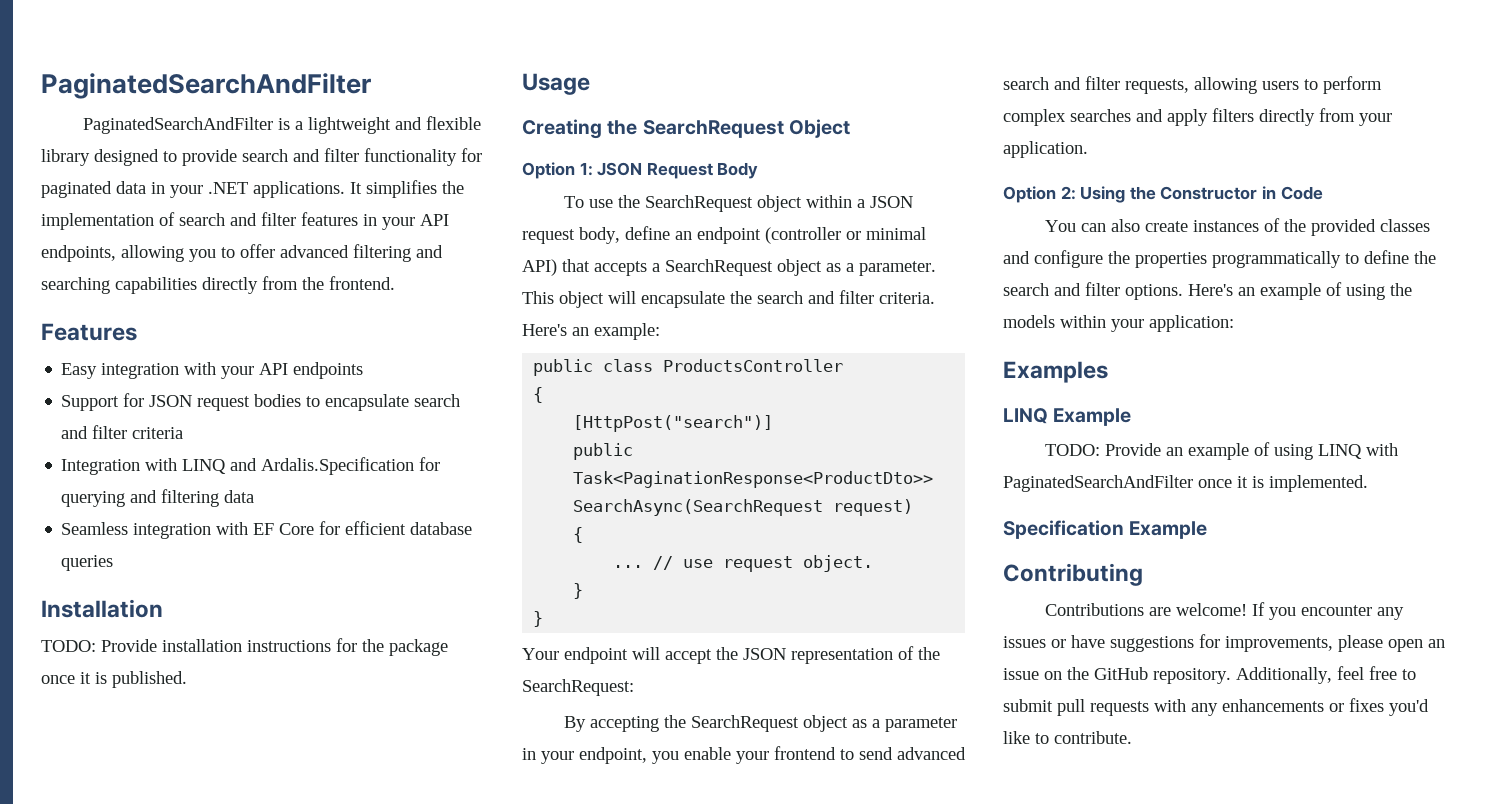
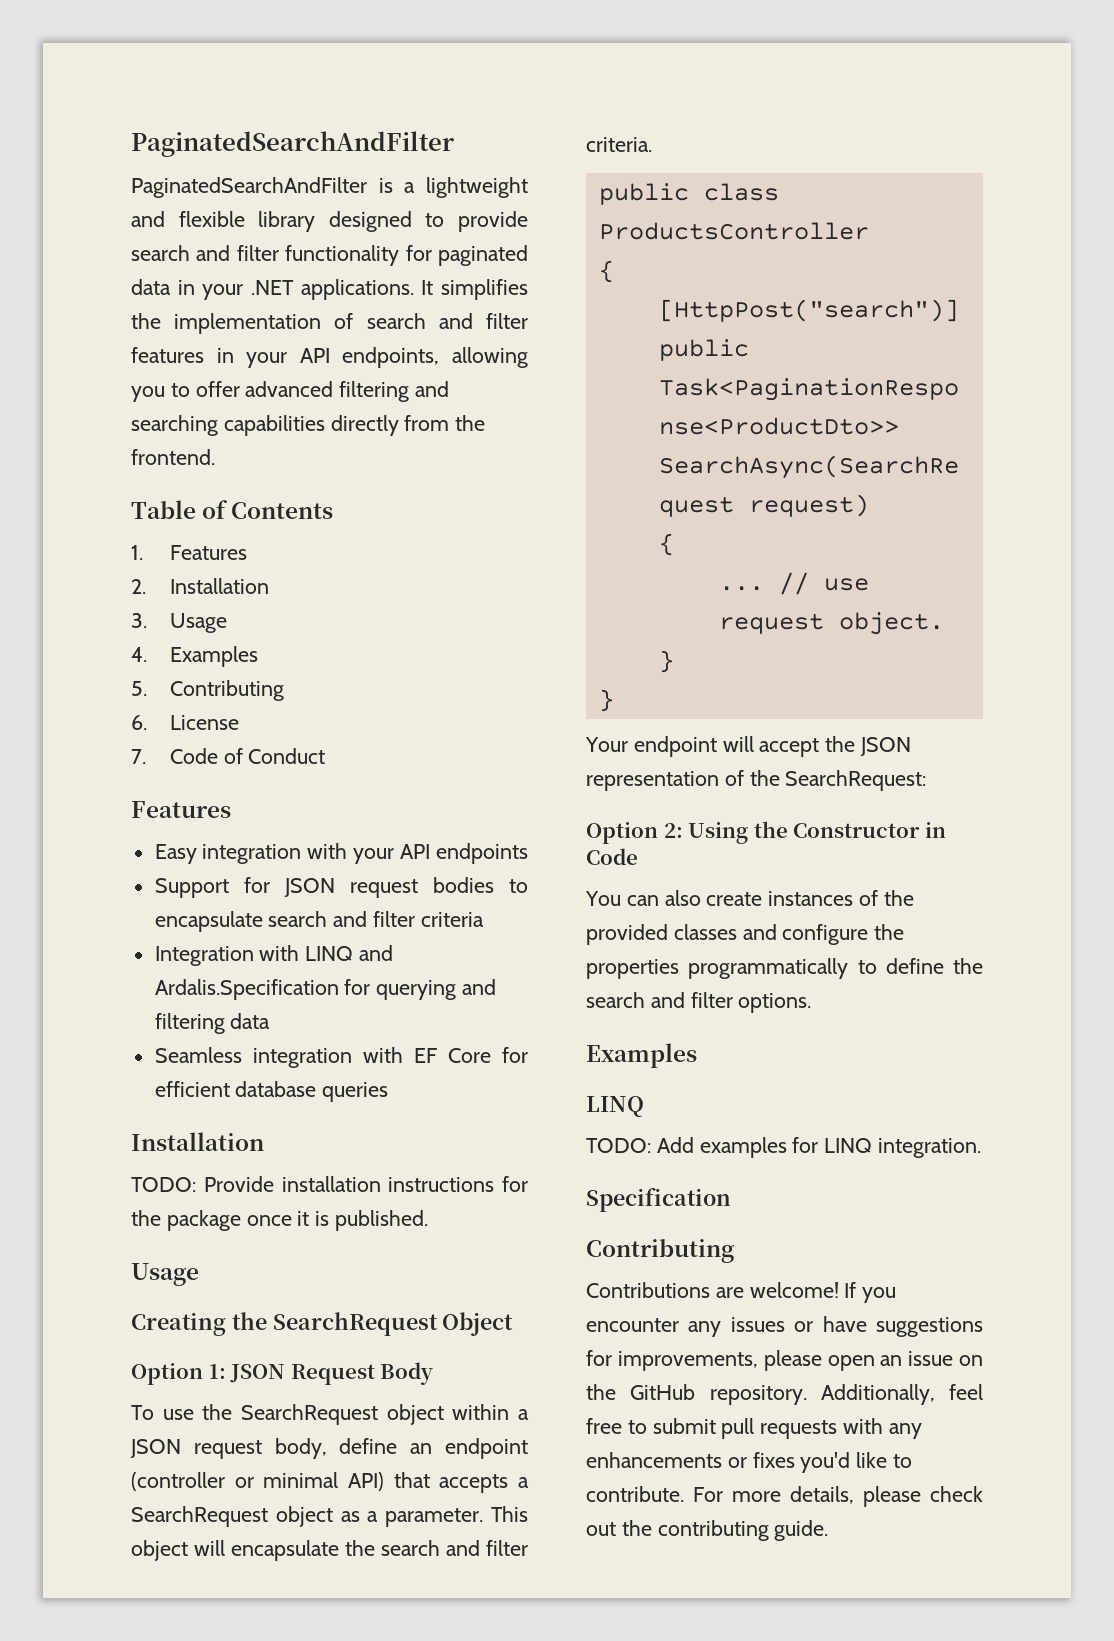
(395, 283) none -> [131,500,334,519] [131,545,247,560] [131,578,269,594] [131,613,227,633] [131,646,258,667] [131,680,284,701] [131,715,239,730] [131,748,326,764] // Table of Contents // 1. Features // 2. Installation // 3. Usage // 4. Examples // 5. Contributing // 6. License // 7. Code of Conduct
[522,323,660,340] Here's an example: -> (652, 144) none
[564,715,958,732] [522,746,966,764] [1003,76,1382,94] [1003,108,1392,126] [1003,141,1088,158] // By accepting the SearchRequest object as a parameter in your endpoint, you enable your frontend to send advanced search and filter requests, allowing users to perform complex searches and apply filters directly from your application. -> (927, 780) none
[1188,282,1412,300] [1003,315,1234,332] Here's an example of using the models within your application: -> (812, 1003) none
[1053,408,1132,426] [1045,442,1399,460] [1003,475,1368,492] Example // TODO: Provide an example of using LINQ with PaginatedSearchAndFilter once it is implemented. -> [586,1137,982,1158] // TODO: Add examples for LINQ integration.
[1129,521,1208,539] Example -> (731, 1200) none
(1132, 737) none -> [693,1486,983,1507] [586,1520,829,1541] For more details, please check out the contributing guide.

